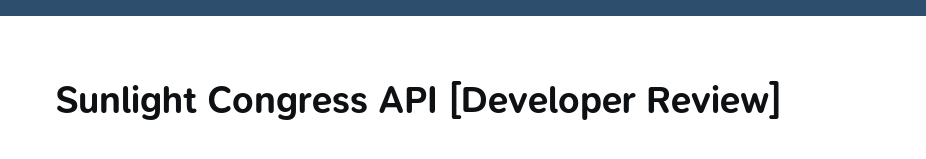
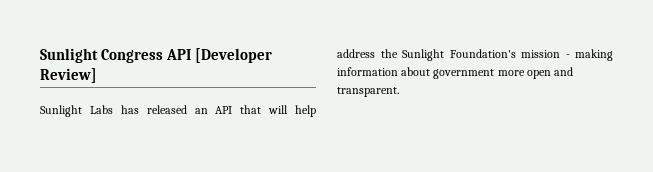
(782, 100) none -> [40,105,316,117] [337,49,613,61] [337,67,574,79] [337,87,399,97] // Sunlight Labs has released an API that will help address the Sunlight Foundation's mission - making information about government more open and transparent.

